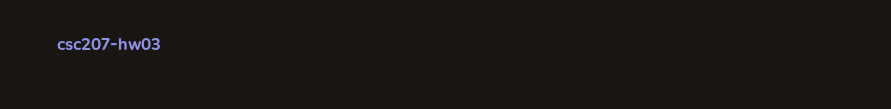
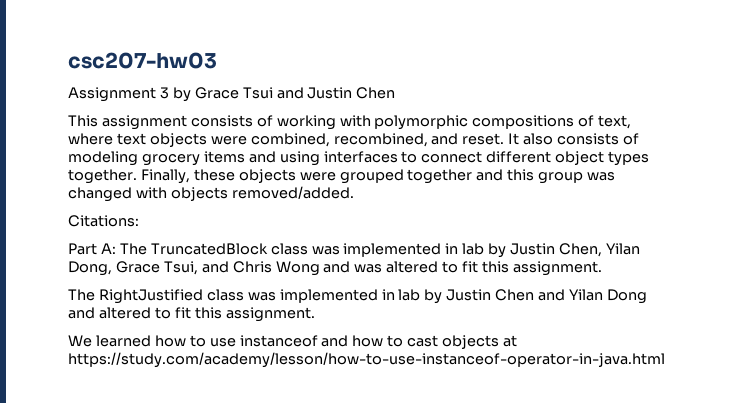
(161, 44) none -> [68,87,396,102] [68,115,632,130] [68,133,640,147] [68,151,650,166] [68,169,616,184] [68,186,354,202] [68,215,139,227] [68,243,640,258] [68,261,602,276] [68,289,647,304] [68,307,315,322] [68,335,518,349] [68,352,665,368] // Assignment 3 by Grace Tsui and Justin Chen // This assignment consists of working with polymorphic compositions of text, where text objects were combined, recombined, and reset. It also consists of modeling grocery items and using interfaces to connect different object types together. Finally, these objects were grouped together and this group was changed with objects removed/added. // Citations: // Part A: The TruncatedBlock class was implemented in lab by Justin Chen, Yilan Dong, Grace Tsui, and Chris Wong and was altered to fit this assignment. // The RightJustified class was implemented in lab by Justin Chen and Yilan Dong and altered to fit this assignment. // We learned how to use instanceof and how to cast objects at https://study.com/academy/lesson/how-to-use-instanceof-operator-in-java.html

